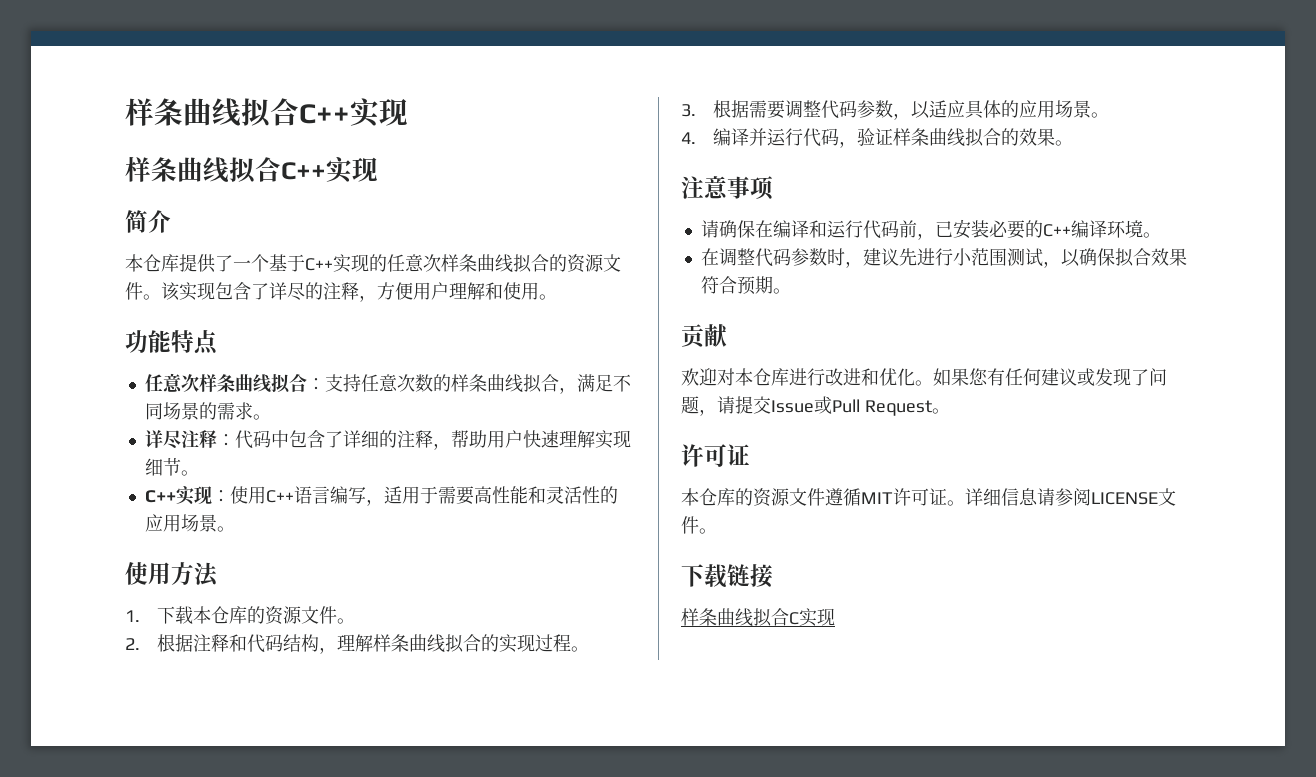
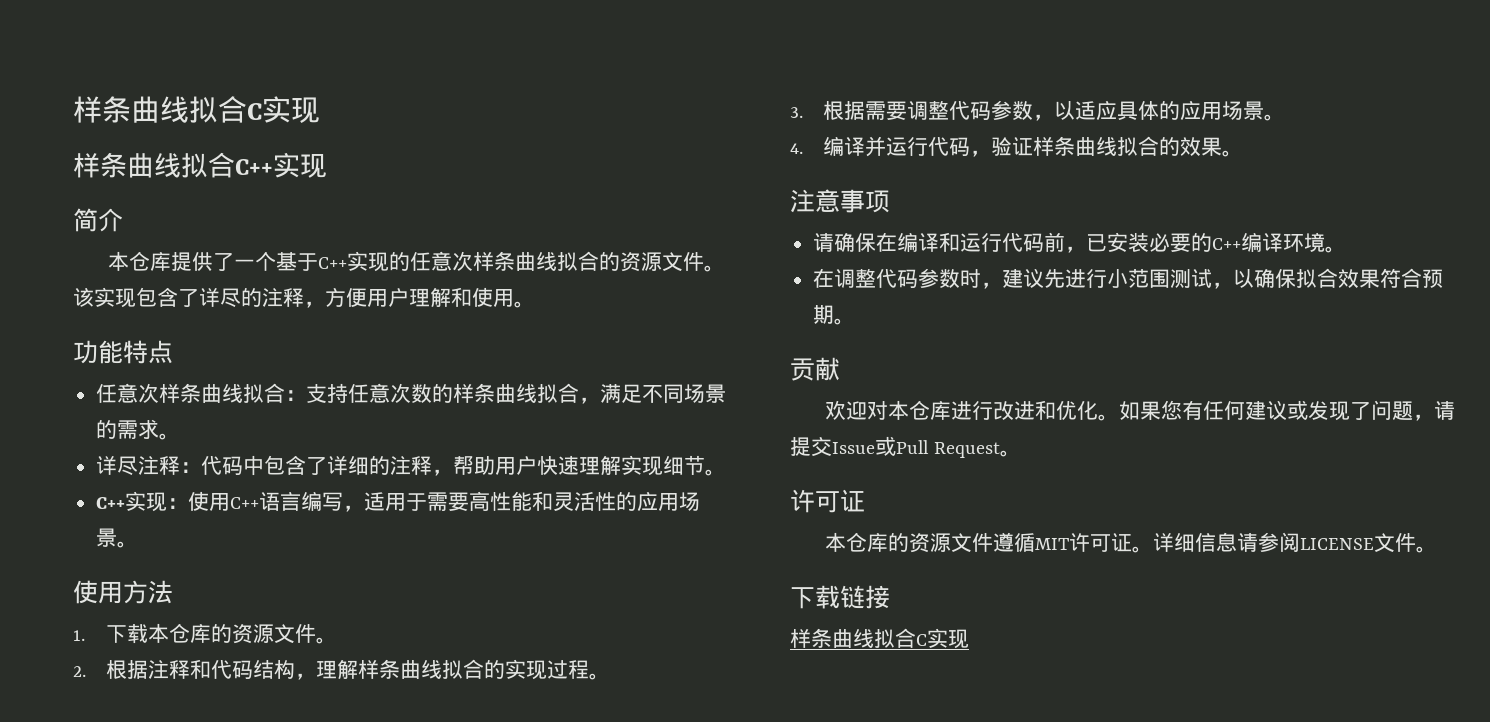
[125,98,350,128] 样条曲线拟合C++ -> [73,96,262,123] 样条曲线拟合C

